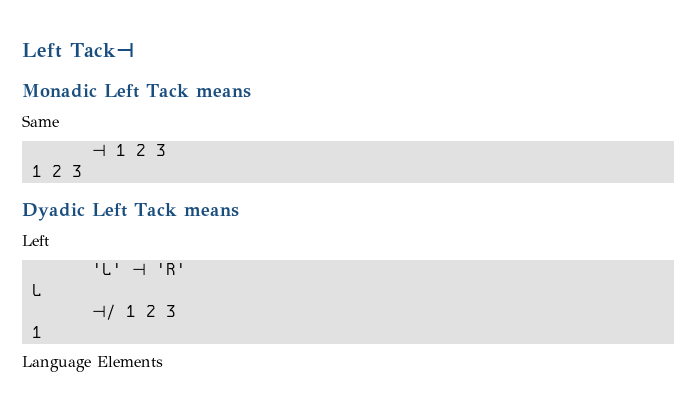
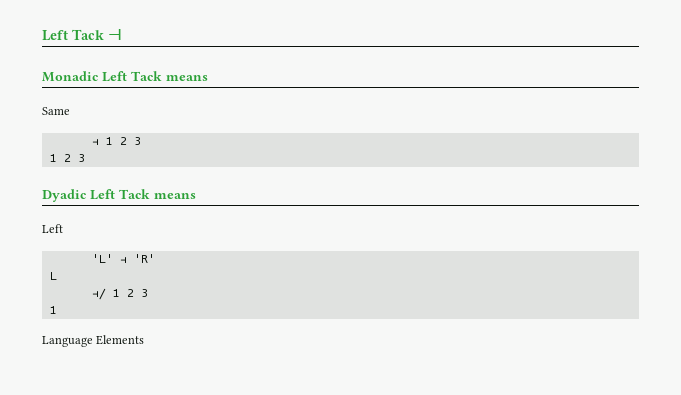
[22,43,134,58] Left Tack⊣ -> [42,29,122,41] Left Tack ⊣

